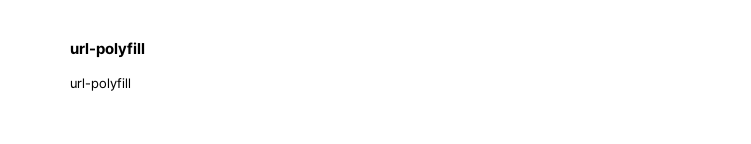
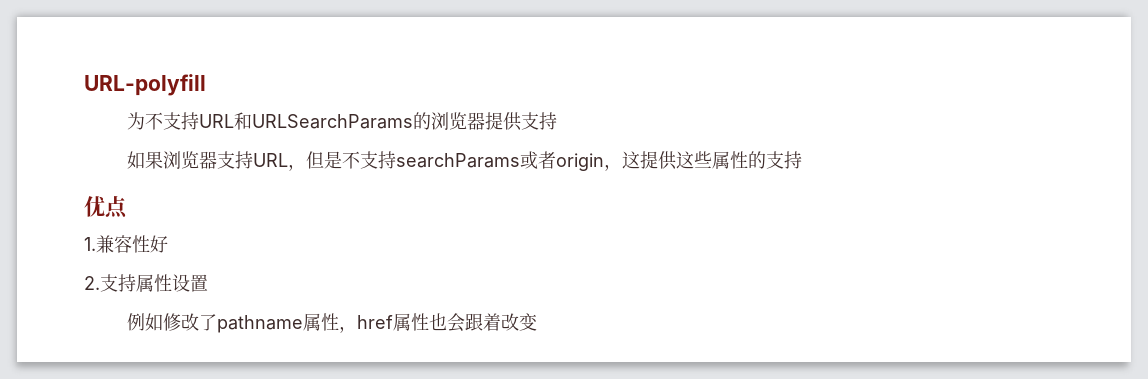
[70,42,145,58] [70,78,131,91] url-polyfill // url-polyfill -> [84,74,206,96] [127,112,558,131] [127,151,803,171] [84,196,128,219] [84,235,168,253] [84,274,208,292] [127,313,538,333] URL-polyfill // 为不支持URL和URLSearchParams的浏览器提供支持 // 如果浏览器支持URL，但是不支持searchParams或者origin，这提供这些属性的支持 // 优点 // 1.兼容性好 // 2.支持属性设置 // 例如修改了pathname属性，href属性也会跟着改变

